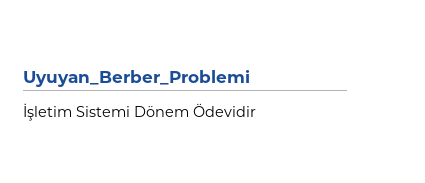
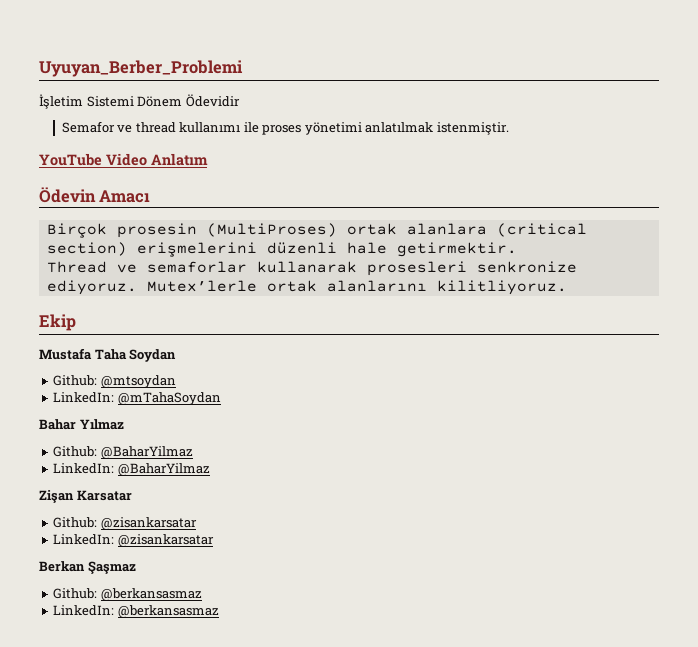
(256, 110) none -> [61,121,509,135] [39,153,208,166] [39,187,151,203] [46,223,587,238] [46,242,517,257] [46,261,577,276] [46,280,567,295] [39,314,76,331] [39,348,177,362] [53,375,176,388] [53,392,221,405] [39,419,124,430] [53,446,193,459] [53,463,210,476] [39,490,132,503] [53,517,197,530] [53,534,214,547] [39,561,136,574] [53,588,202,601] [53,605,219,618] // Semafor ve thread kullanımı ile proses yönetimi anlatılmak istenmiştir. // YouTube Video Anlatım // Ödevin Amacı // Birçok prosesin (MultiProses) ortak alanlara (critical section) erişmelerini düzenli hale getirmektir. // Thread ve semaforlar kullanarak prosesleri senkronize ediyoruz. Mutex’lerle ortak alanlarını kilitliyoruz. // Ekip // Mustafa Taha Soydan // Github: @mtsoydan // LinkedIn: @mTahaSoydan // Bahar Yılmaz // Github: @BaharYilmaz // LinkedIn: @BaharYilmaz // Zişan Karsatar // Github: @zisankarsatar // LinkedIn: @zisankarsatar // Berkan Şaşmaz // Github: @berkansasmaz // LinkedIn: @berkansasmaz

